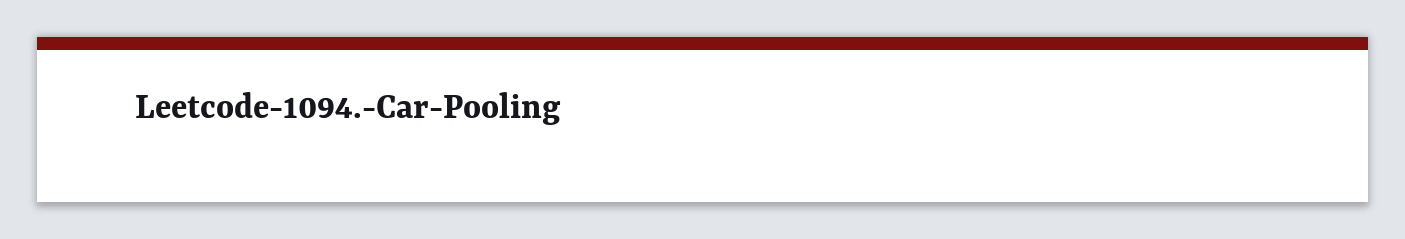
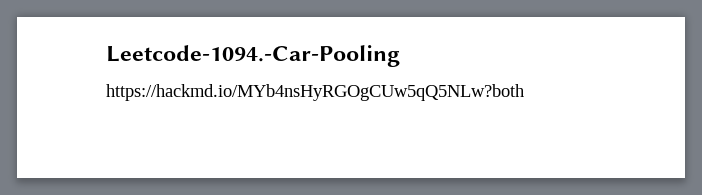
(561, 108) none -> [106,84,524,101] // https://hackmd.io/MYb4nsHyRGOgCUw5qQ5NLw?both

